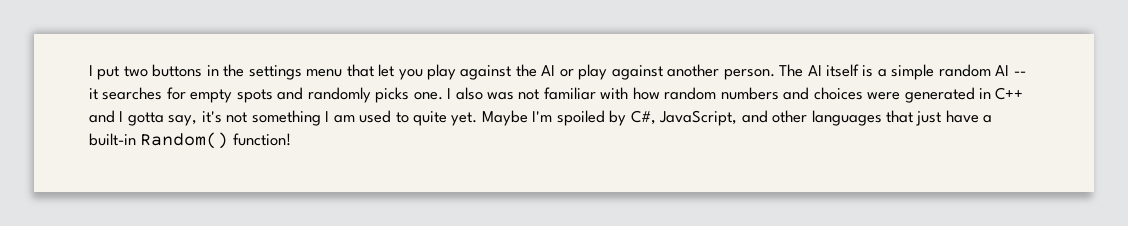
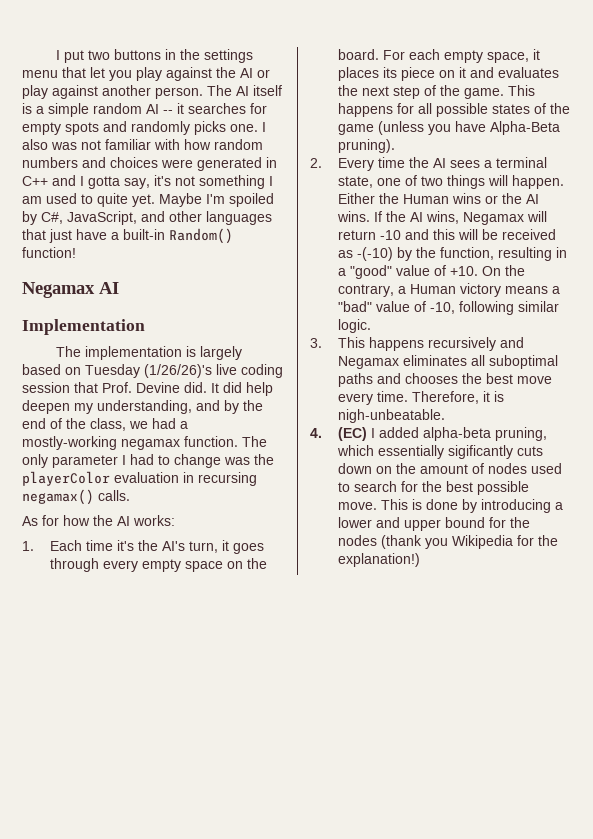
(291, 139) none -> [22,282,119,298] [22,319,145,335] [56,346,243,360] [22,364,283,378] [22,382,273,396] [22,400,263,414] [22,418,188,431] [22,436,267,450] [22,454,274,468] [22,471,257,486] [22,489,130,505] [22,515,175,526] [22,540,264,554] [49,558,267,572] [337,49,540,63] [337,67,559,81] [337,85,535,99] [337,103,570,117] [337,121,560,135] [337,139,395,153] [310,157,547,171] [337,175,564,189] [337,193,539,204] [336,211,547,225] [337,229,556,240] [337,247,567,261] [337,265,525,279] [337,283,560,297] [337,301,559,315] [337,319,371,333] [310,337,524,351] [337,355,558,369] [337,373,552,387] [337,391,504,405] [337,409,445,423] [310,427,547,441] [336,445,543,459] [337,463,562,474] [337,481,529,495] [337,499,563,513] [337,517,530,531] [337,535,558,549] [337,553,420,567] // Negamax AI // Implementation // The implementation is largely based on Tuesday (1/26/26)'s live coding session that Prof. Devine did. It did help deepen my understanding, and by the end of the class, we had a mostly-working negamax function. The only parameter I had to change was the playerColor evaluation in recursing negamax() calls. // As for how the AI works: // 1. Each time it's the AI's turn, it goes through every empty space on the board. For each empty space, it places its piece on it and evaluates the next step of the game. This happens for all possible states of the game (unless you have Alpha-Beta pruning). // 2. Every time the AI sees a terminal state, one of two things will happen. Either the Human wins or the AI wins. If the AI wins, Negamax will return -10 and this will be received as -(-10) by the function, resulting in a "good" value of +10. On the contrary, a Human victory means a "bad" value of -10, following similar logic. // 3. This happens recursively and Negamax eliminates all suboptimal paths and chooses the best move every time. Therefore, it is nigh-unbeatable. // 4. (EC) I added alpha-beta pruning, which essentially sigificantly cuts down on the amount of nodes used to search for the best possible move. This is done by introducing a lower and upper bound for the nodes (thank you Wikipedia for the explanation!)

